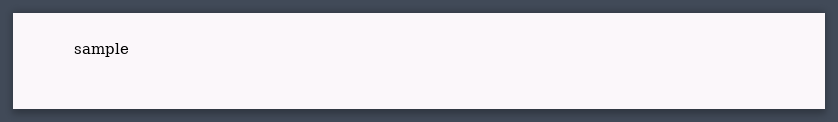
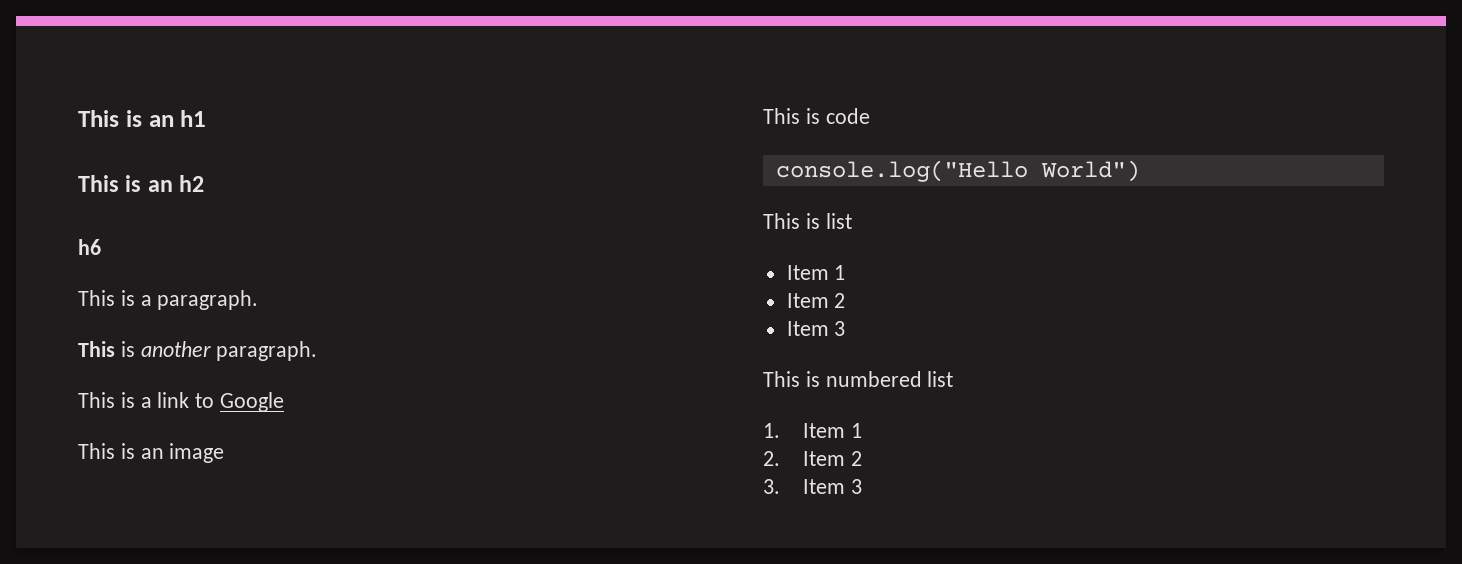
[74,43,129,57] sample -> [78,110,207,127] [78,175,205,192] [78,239,101,255] [78,290,259,310] [78,341,318,361] [78,392,285,412] [78,443,225,463] [763,108,870,124] [775,160,1140,182] [763,213,852,229] [786,265,846,280] [786,293,846,308] [786,321,846,336] [763,371,954,387] [763,423,862,438] [763,451,862,466] [763,479,862,494] This is an h1 // This is an h2 // h6 // This is a paragraph. // This is another paragraph. // This is a link to Google // This is an image // This is code // console.log("Hello World") // This is list // Item 1 // Item 2 // Item 3 // This is numbered list // 1. Item 1 // 2. Item 2 // 3. Item 3

